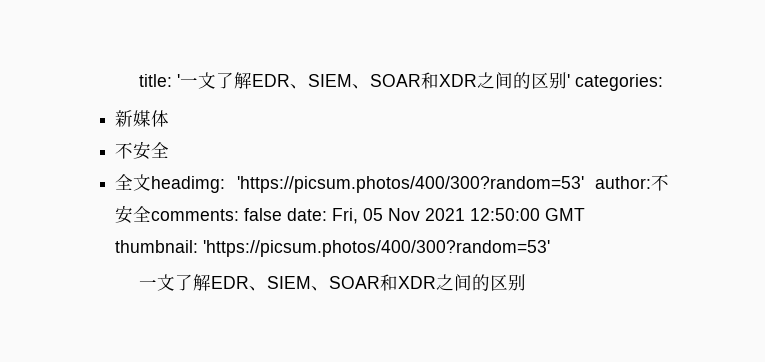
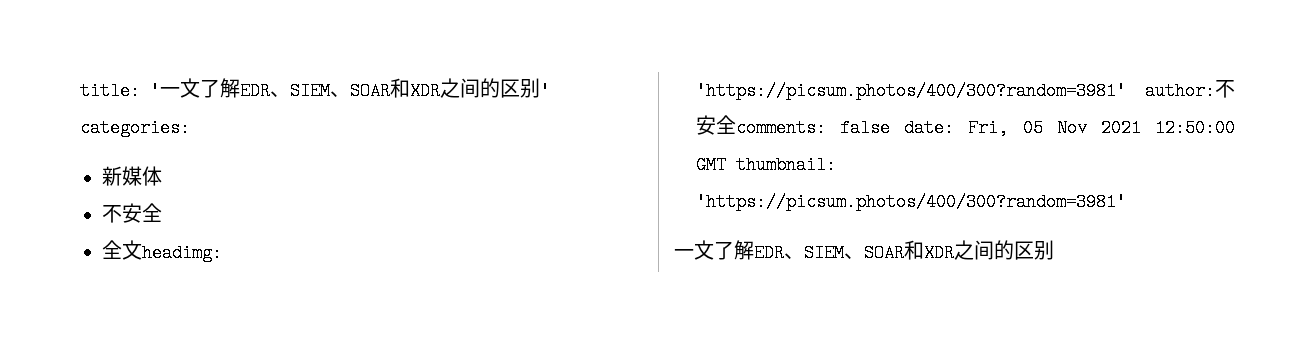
[236,176,584,193] 'https://picsum.photos/400/300?random=53' -> [696,82,1126,100] 'https://picsum.photos/400/300?random=3981'
[203,240,551,257] 'https://picsum.photos/400/300?random=53' -> [696,193,1126,211] 'https://picsum.photos/400/300?random=3981'

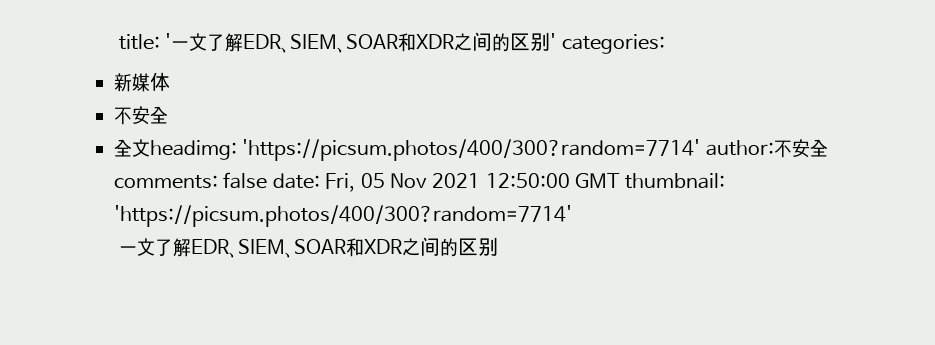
[696,82,1126,100] 'https://picsum.photos/400/300?random=3981' -> [242,139,701,161] 'https://picsum.photos/400/300?random=7714'
[696,193,1126,211] 'https://picsum.photos/400/300?random=3981' -> [114,205,572,227] 'https://picsum.photos/400/300?random=7714'

